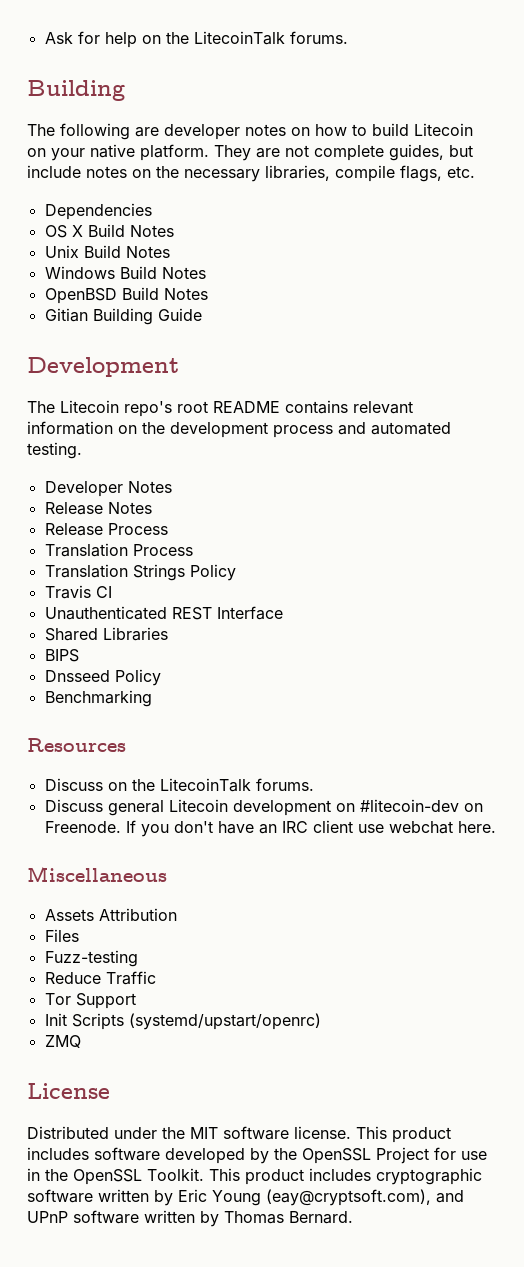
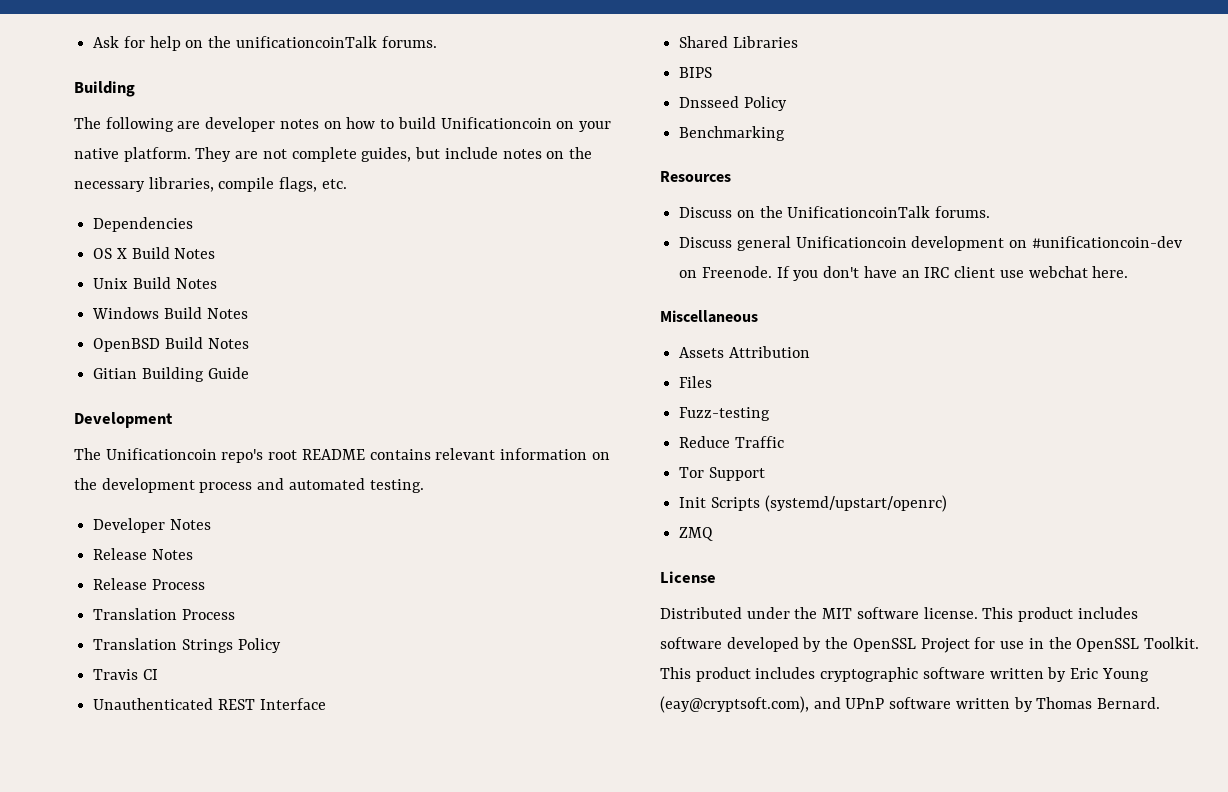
[193,31,285,45] LitecoinTalk -> [235,36,377,48] unificationcoinTalk
[414,123,473,136] Litecoin -> [440,117,552,129] Unificationcoin
[60,400,119,413] Litecoin -> [105,448,217,460] Unificationcoin
[159,778,251,792] LitecoinTalk -> [787,206,931,218] UnificationcoinTalk
[168,799,228,812] Litecoin -> [795,236,907,248] Unificationcoin
[359,799,459,812] #litecoin-dev -> [1031,236,1182,248] #unificationcoin-dev

